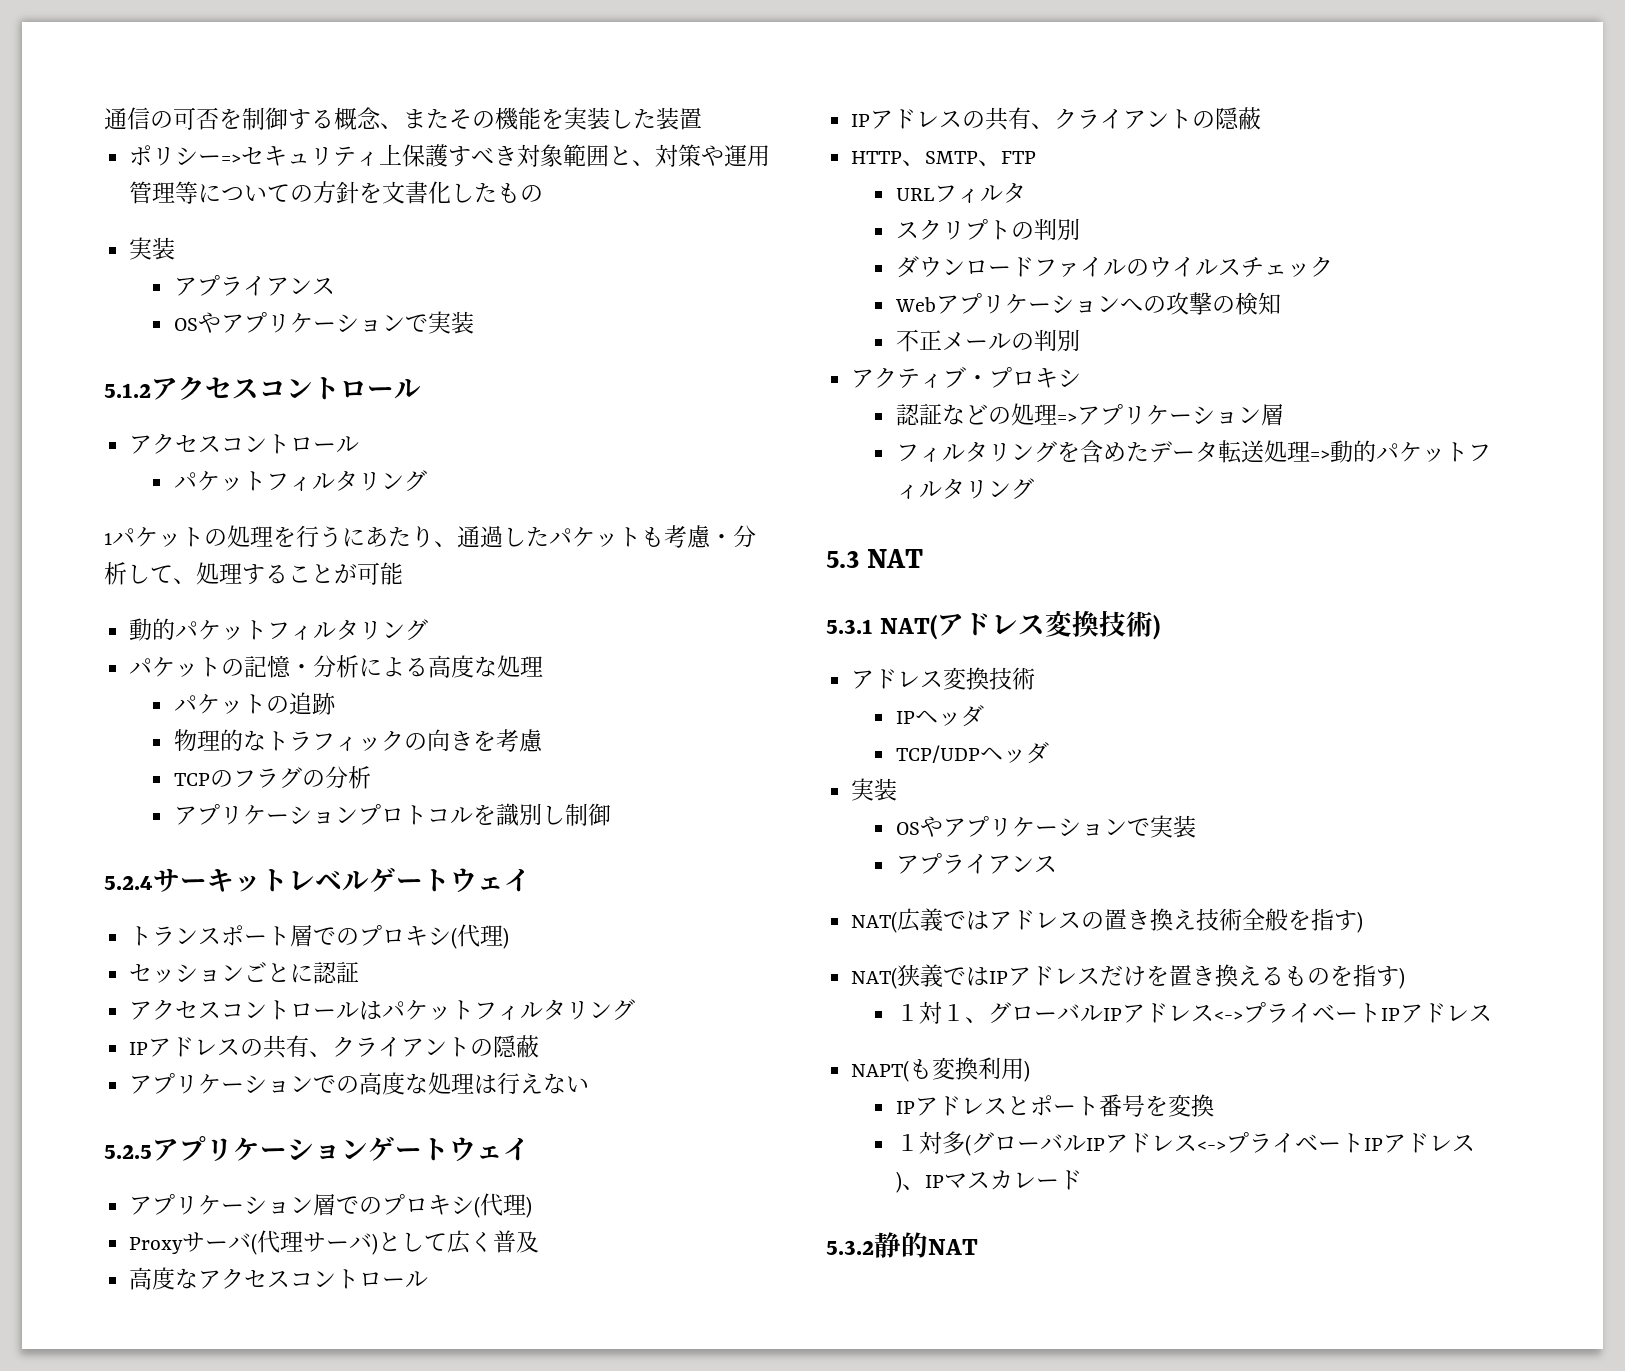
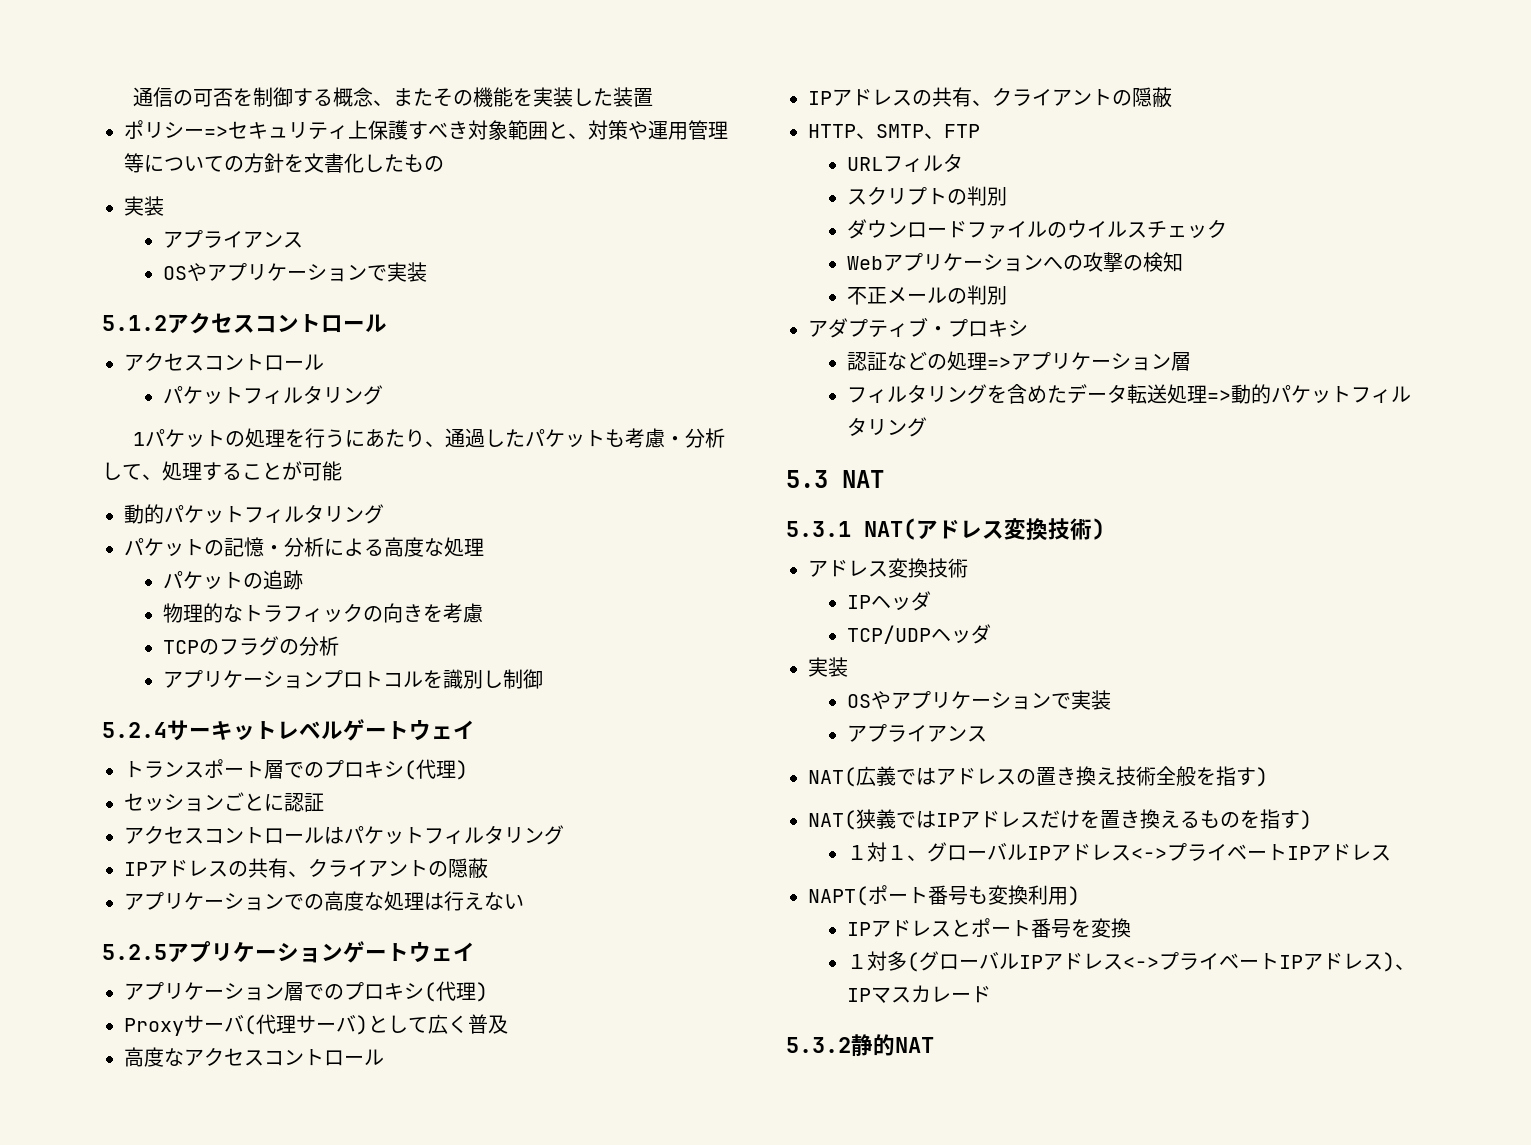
[874,368,898,388] ク -> [828,318,868,338] ダプ
(910, 1071) none -> [868,885,968,905] ポート番号

